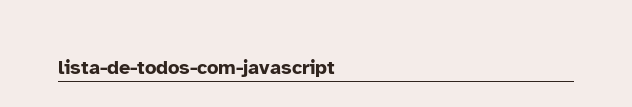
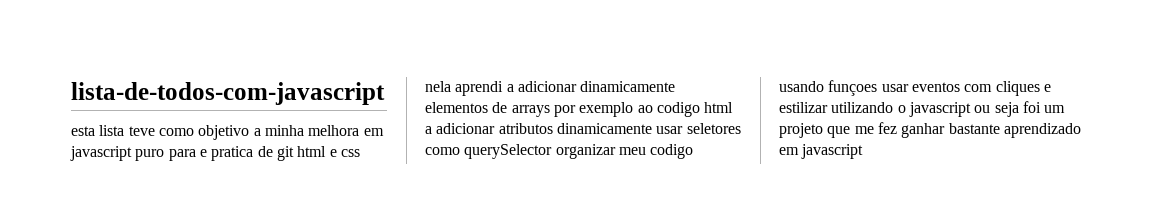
(335, 68) none -> [71,125,384,140] [70,146,360,161] [425,81,676,96] [425,102,734,117] [425,123,741,134] [425,144,694,159] [779,80,1051,96] [779,101,1066,117] [779,122,1081,138] [779,144,864,159] // esta lista teve como objetivo a minha melhora em javascript puro para e pratica de git html e css nela aprendi a adicionar dinamicamente elementos de arrays por exemplo ao codigo html a adicionar atributos dinamicamente usar seletores como querySelector organizar meu codigo usando funçoes usar eventos com cliques e estilizar utilizando o javascript ou seja foi um projeto que me fez ganhar bastante aprendizado em javascript

